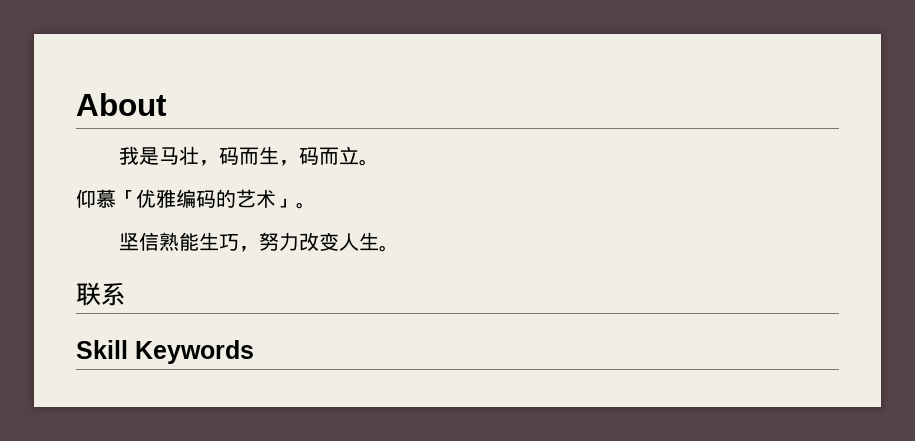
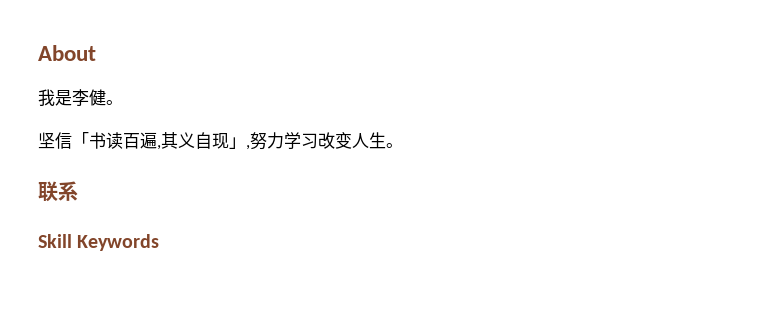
[158,146,379,166] [76,189,316,209] [118,232,299,252] 马壮，码而生，码而立。 // 仰慕「优雅编码的艺术」。 // 坚信熟能生巧，努力 -> [72,89,123,106] [38,132,318,150] 李健。 // 坚信「书读百遍,其义自现」,努力学习

